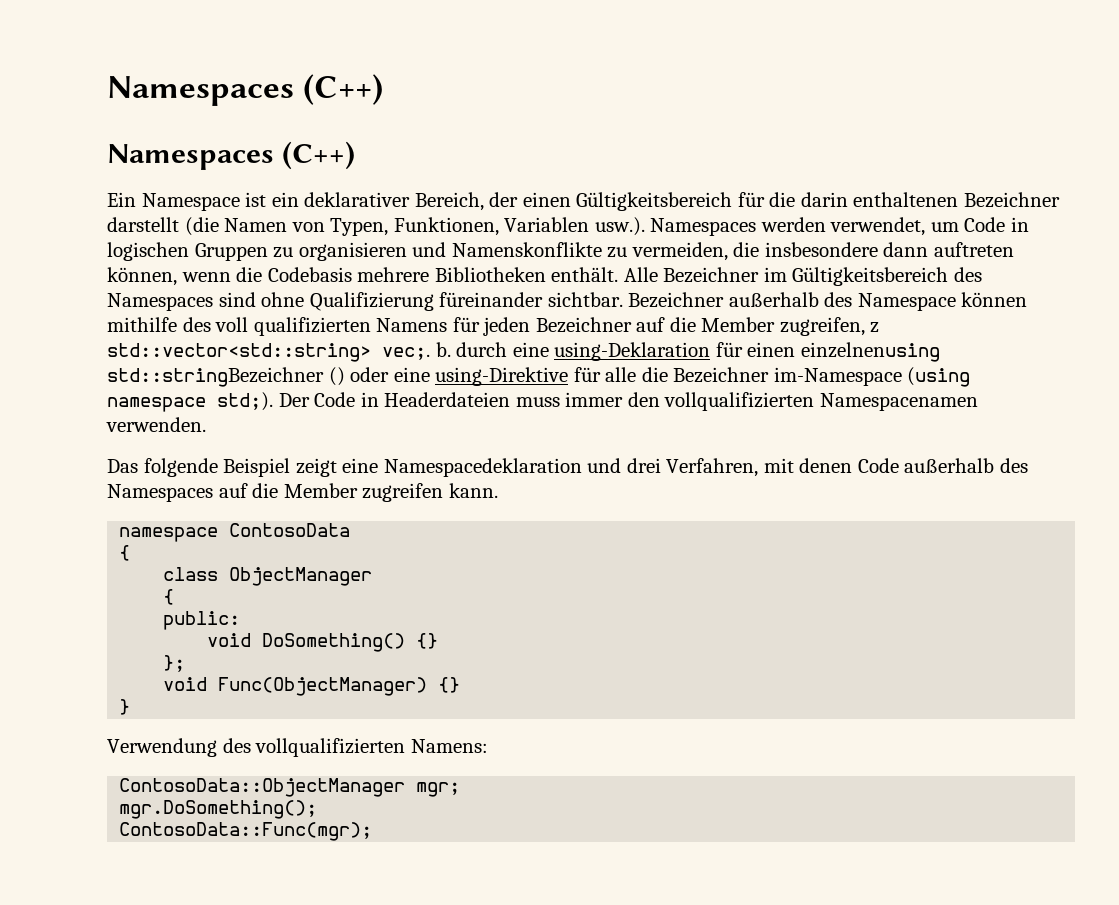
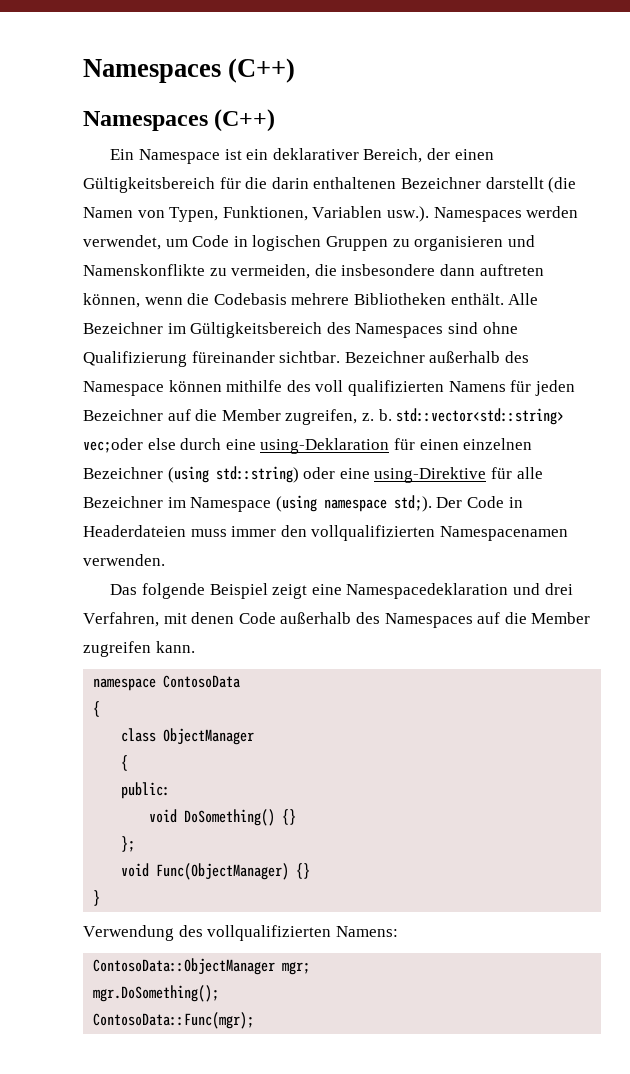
[870,322,880,333] [107,342,451,362] z std::vector<std::string> vec;. b. -> [361,408,565,425] [83,438,176,453] z. b. std::vector<std::string> vec;oder else
[800,342,940,362] [107,367,345,387] einzelnenusing std::stringBezeichner () -> [463,438,533,450] [83,466,299,483] einzelnen Bezeichner (using std::string)
[641,367,902,386] die Bezeichner im-Namespace -> [83,496,272,512] Bezeichner im Namespace

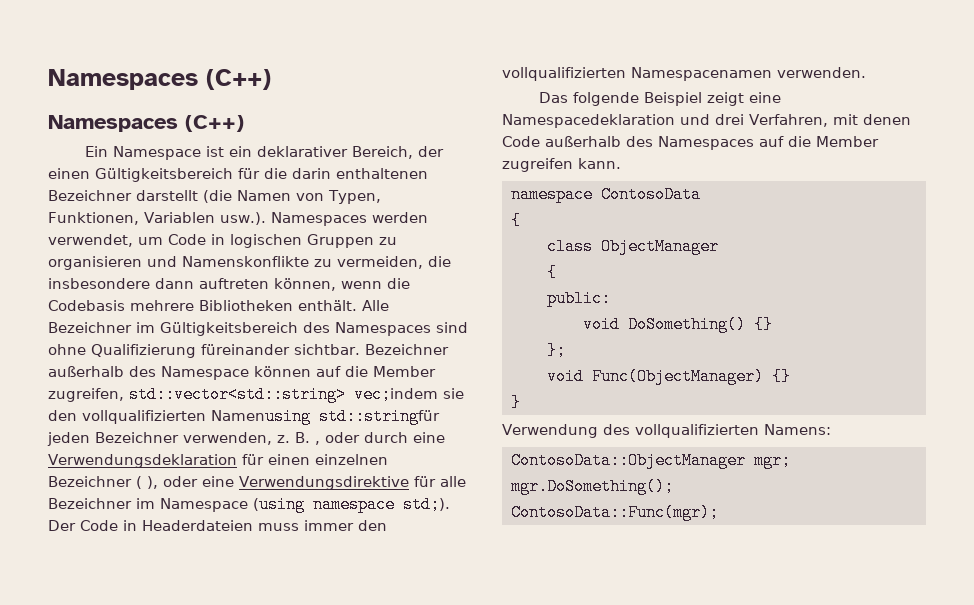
[226,380,575,396] [83,408,565,425] [83,438,176,453] mithilfe des voll qualifizierten Namens für jeden Bezeichner auf die Member zugreifen, z. b. std::vector<std::string> vec;oder else -> [316,366,436,377] [48,386,464,403] [48,408,440,425] [47,432,360,446] auf die Member zugreifen, std::vector<std::string> vec;indem sie den vollqualifizierten Namenusing std::stringfür jeden Bezeichner verwenden, z. B. , oder
[260,438,390,454] using-Deklaration -> [48,454,237,468] Verwendungsdeklaration
[167,466,299,483] (using std::string) -> [136,476,158,489] ( ),
[374,467,487,483] using-Direktive -> [239,476,409,490] Verwendungsdirektive

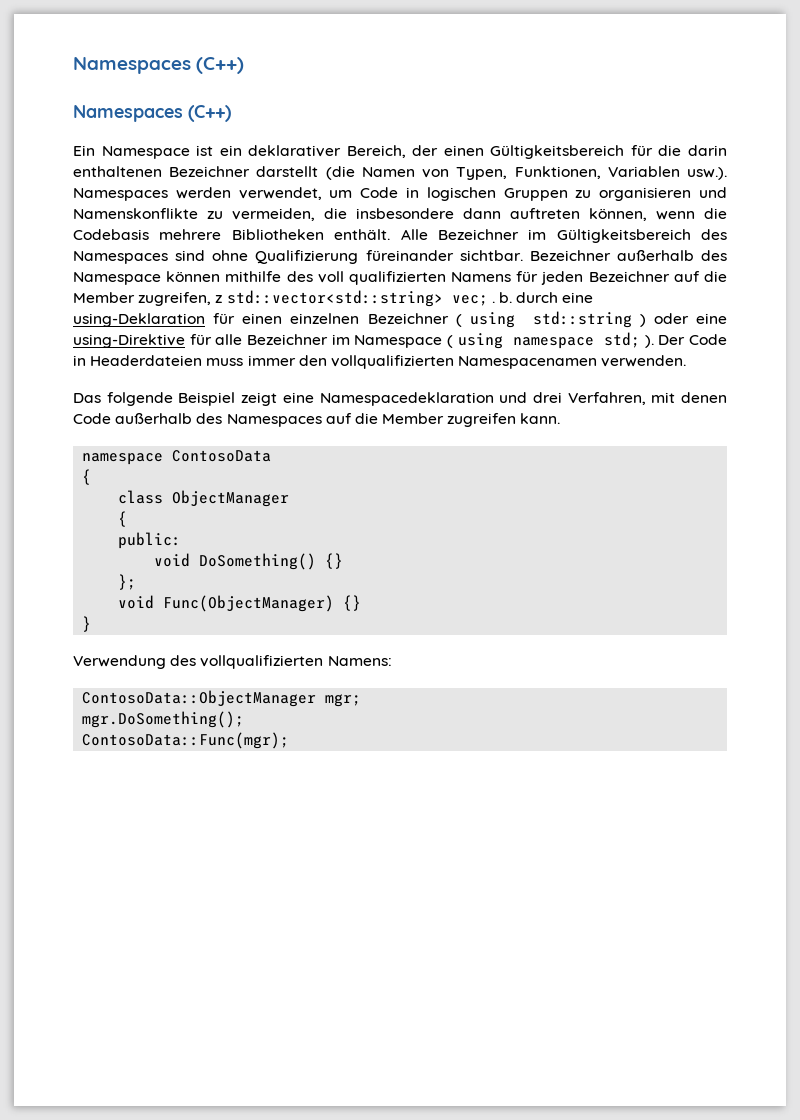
[316,366,436,377] [48,386,464,403] [48,408,440,425] [47,432,360,446] auf die Member zugreifen, std::vector<std::string> vec;indem sie den vollqualifizierten Namenusing std::stringfür jeden Bezeichner verwenden, z. B. , oder -> [225,271,727,285] [73,290,512,307] mithilfe des voll qualifizierten Namens für jeden Bezeichner auf die Member zugreifen, z std::vector<std::string> vec; . b.
[48,454,237,468] Verwendungsdeklaration -> [73,313,205,327] using-Deklaration
[147,476,158,489] ), -> [469,311,646,328] using std::string )
[239,476,409,490] Verwendungsdirektive -> [73,334,185,348] using-Direktive
[253,496,450,513] (using namespace std;). -> [447,332,654,349] ( using namespace std; ).

